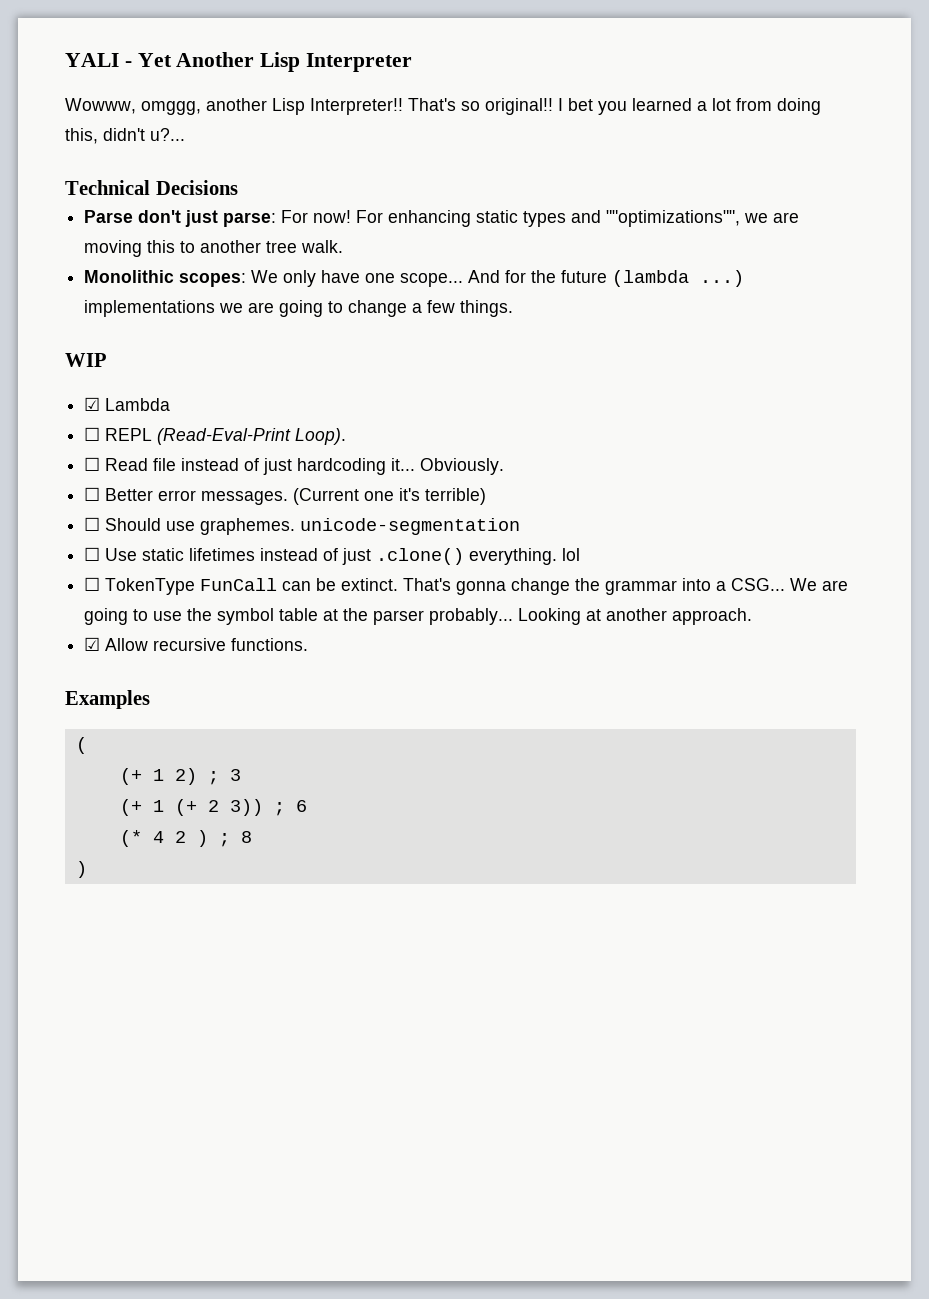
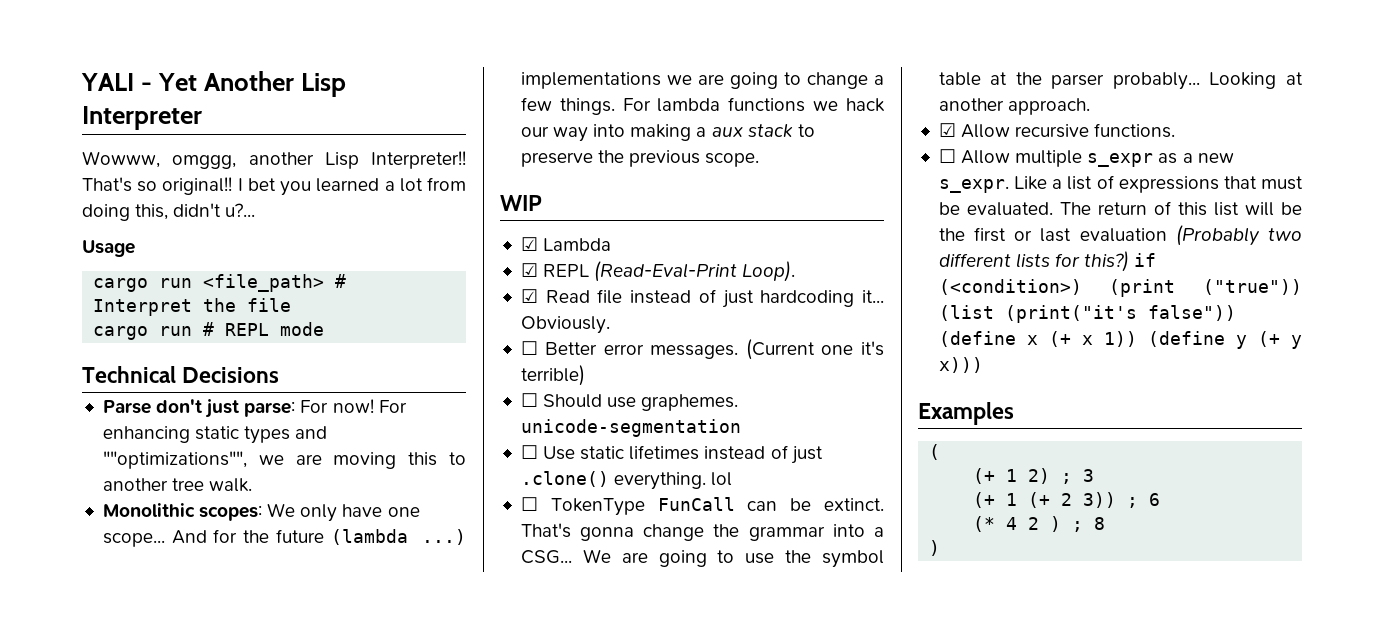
(185, 134) none -> [82,240,135,257] [93,274,347,292] [93,298,292,316] [93,322,325,340] // Usage // cargo run <file_path> # Interpret the file // cargo run # REPL mode
(514, 308) none -> [622,97,886,112] [520,124,815,142] [520,150,760,167] For lambda functions we hack our way into making a aux stack to preserve the previous scope.
[84,427,101,441] ☐ -> [520,263,538,277] ☑
[84,457,101,471] ☐ -> [520,289,538,303] ☑
(309, 644) none -> [938,149,1234,167] [938,175,1303,193] [938,201,1302,216] [938,225,1302,246] [938,251,1157,272] [938,279,1302,297] [938,305,1236,323] [938,331,1302,349] [938,357,983,373] // ☐ Allow multiple s_expr as a new s_expr. Like a list of expressions that must be evaluated. The return of this list will be the first or last evaluation (Probably two different lists for this?) if (<condition>) (print ("true")) (list (print("it's false")) (define x (+ x 1)) (define y (+ y x)))

